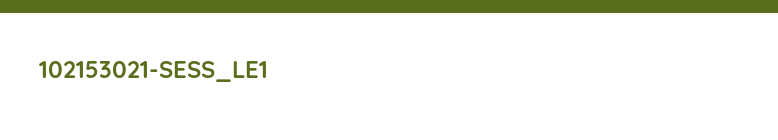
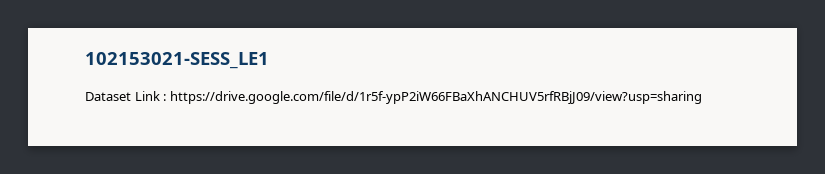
(268, 71) none -> [85,91,702,104] // Dataset Link : https://drive.google.com/file/d/1r5f-ypP2iW66FBaXhANCHUV5rfRBjJ09/view?usp=sharing

